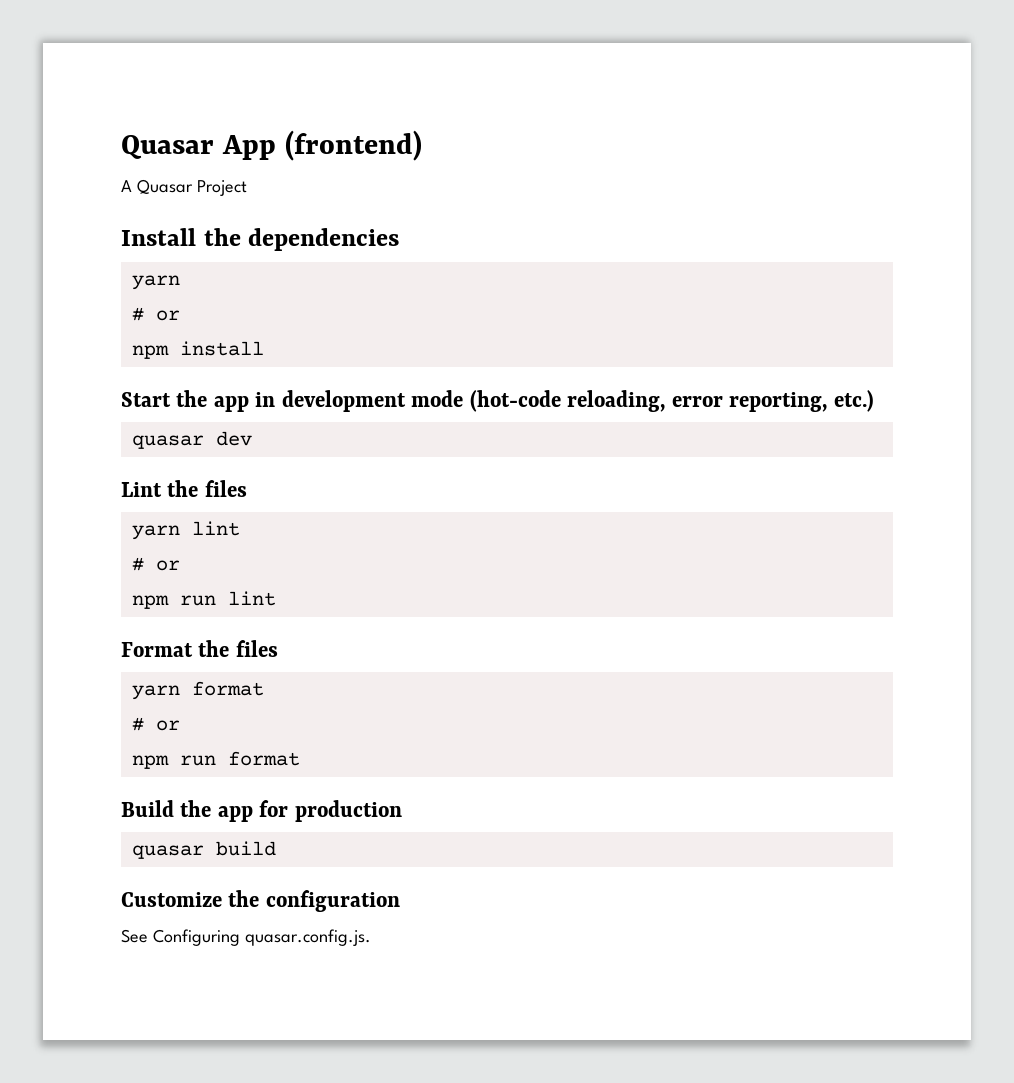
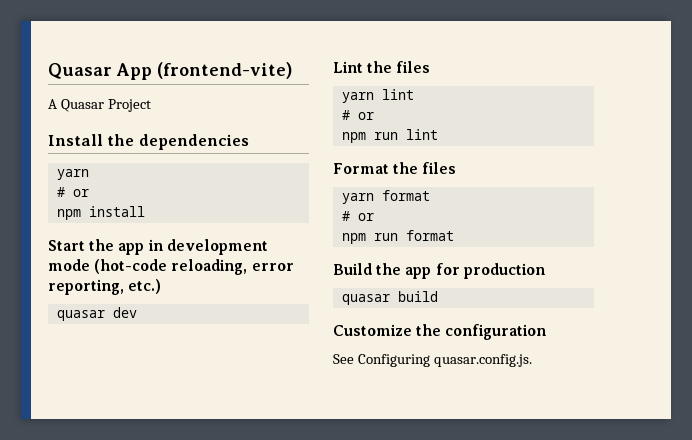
[284,130,422,161] (frontend) -> [157,62,292,79] (frontend-vite)

